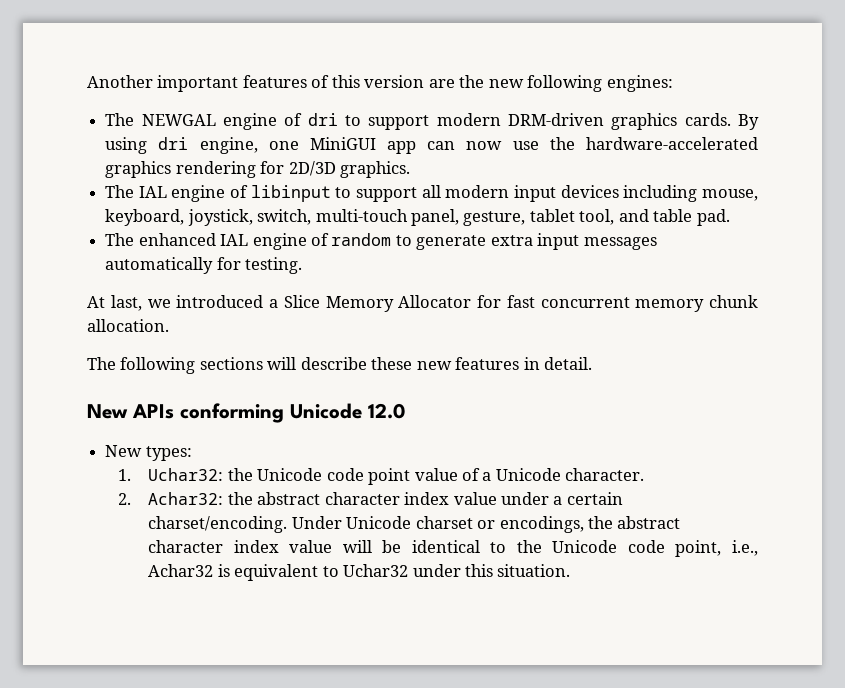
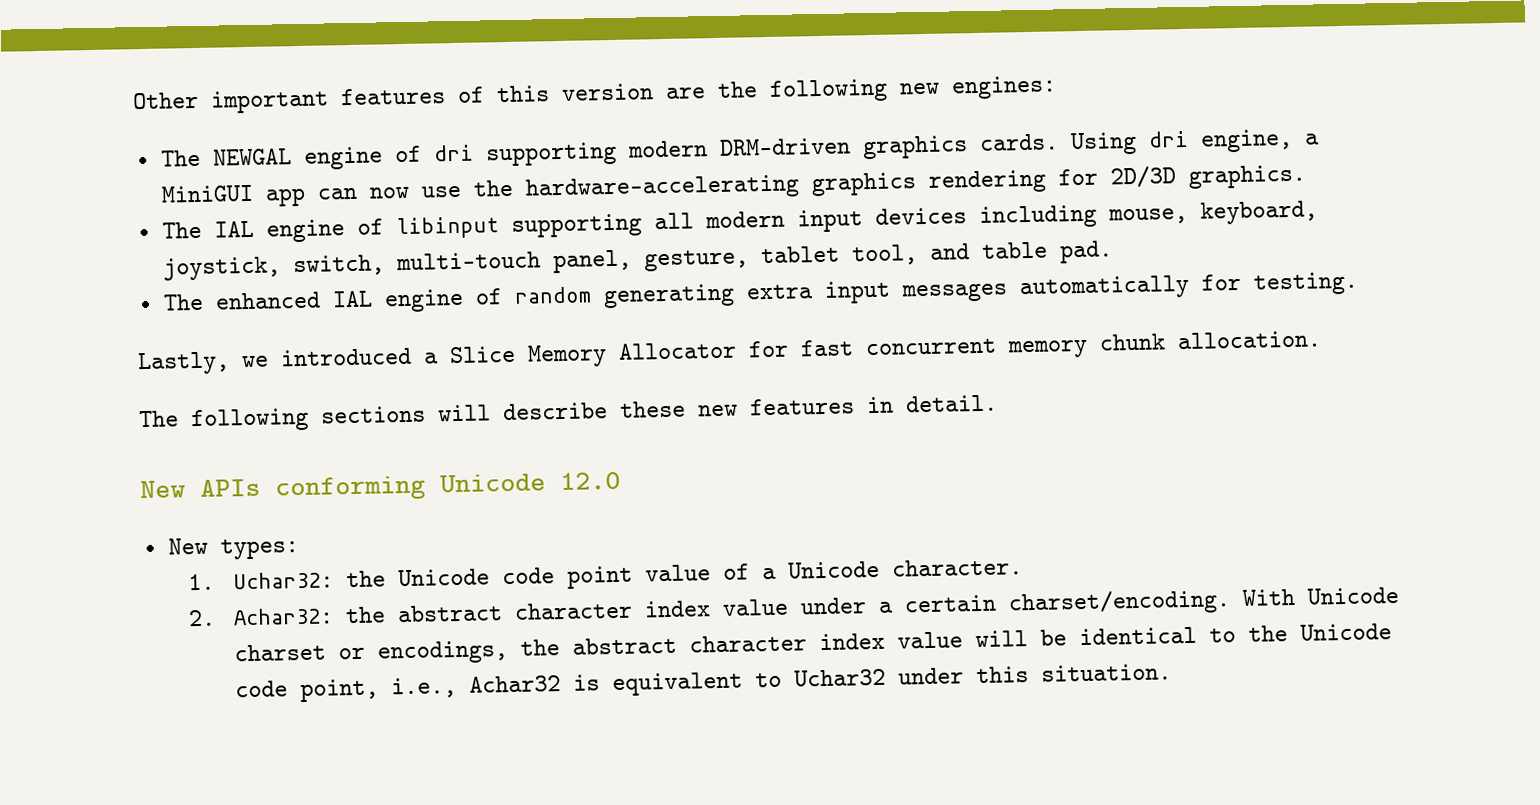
[87,75,153,88] Another -> [132,91,199,110] Other
[488,75,603,92] new following -> [769,78,940,103] following new
[344,115,430,130] to support -> [484,141,617,167] supporting
[738,114,760,130] [105,137,148,154] By using -> [1069,131,1137,156] Using
[268,141,299,150] one -> [1303,133,1320,145] a
[586,137,758,150] hardware-accelerated -> [524,174,800,202] hardware-accelerating
[335,187,418,202] to support -> [510,213,642,238] supporting
[395,235,487,250] to generate -> [602,283,735,309] generating
[87,295,142,311] At last, -> [137,351,230,376] Lastly,
[291,516,342,529] Under -> [1242,588,1296,606] With

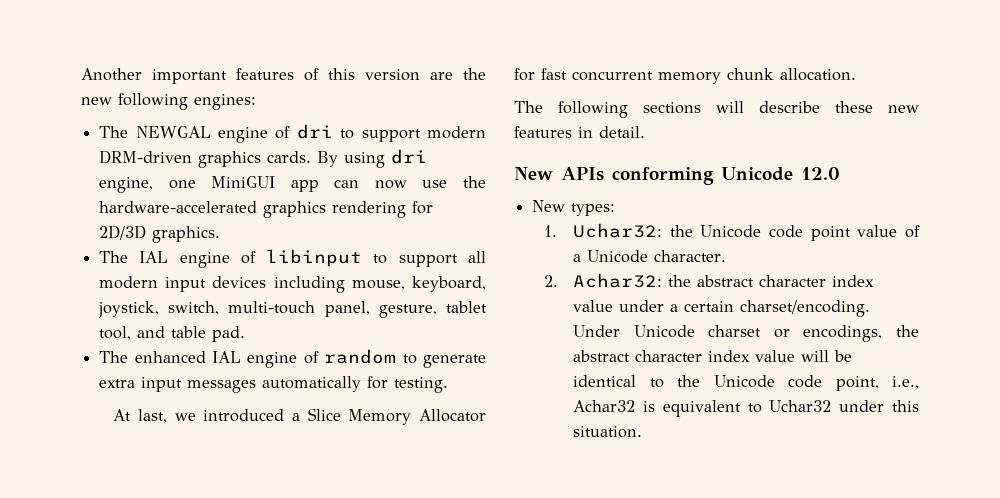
[132,91,199,110] Other -> [81,68,142,81] Another
[769,78,940,103] following new -> [81,93,188,110] new following
[484,141,617,167] supporting -> [340,129,421,142] to support
[1069,131,1137,156] Using -> [317,151,386,168] By using
[1303,133,1320,145] a -> [168,180,196,189] one
[524,174,800,202] hardware-accelerating -> [99,201,258,213] hardware-accelerated
[510,213,642,238] supporting -> [373,254,458,267] to support
[602,283,735,309] generating -> [402,354,486,368] to generate
[137,351,230,376] Lastly, -> [113,409,167,423] At last,
[1242,588,1296,606] With -> [573,325,621,337] Under

